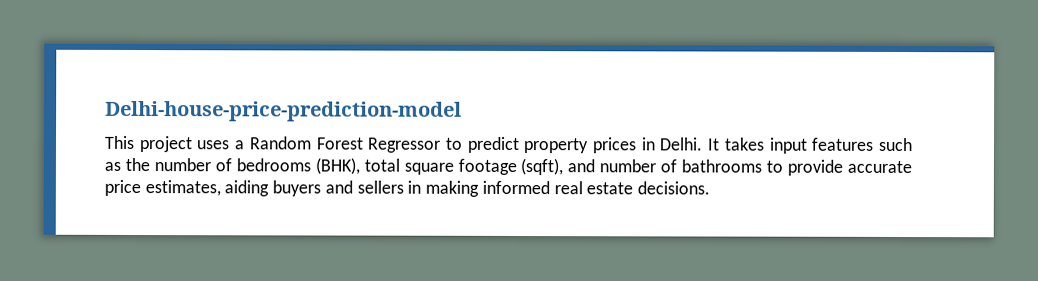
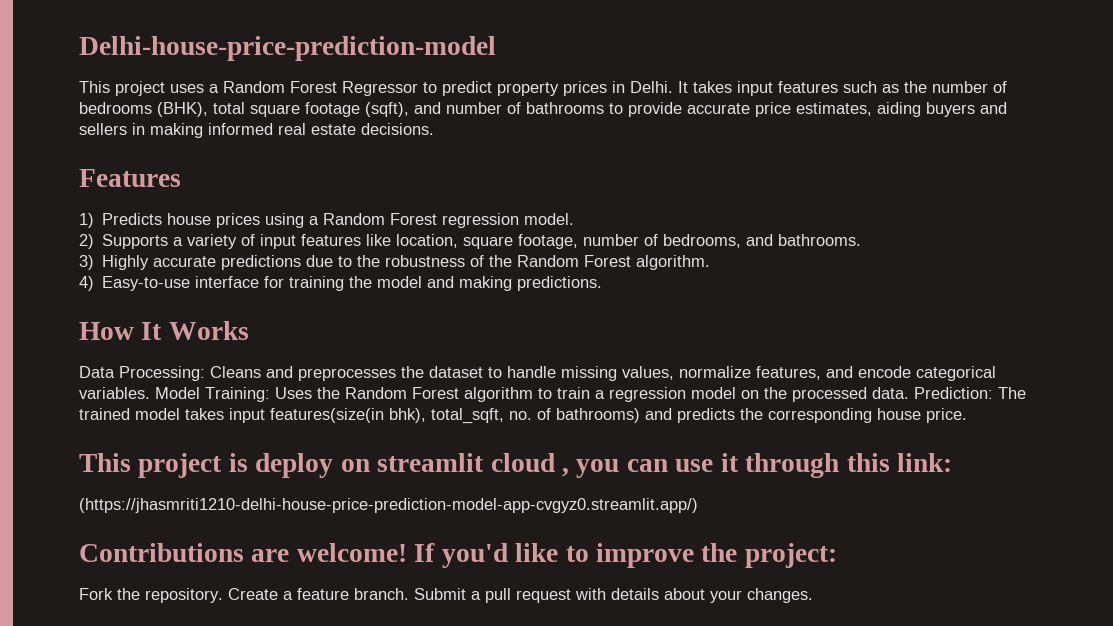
(710, 188) none -> [79,169,181,187] [79,213,575,228] [79,234,862,249] [79,255,711,270] [79,276,603,291] [79,321,249,340] [79,366,996,381] [79,387,1026,402] [79,408,967,424] [79,453,952,478] [79,498,698,513] [79,543,837,568] [79,588,813,603] // Features // 1) Predicts house prices using a Random Forest regression model. // 2) Supports a variety of input features like location, square footage, number of bedrooms, and bathrooms. // 3) Highly accurate predictions due to the robustness of the Random Forest algorithm. // 4) Easy-to-use interface for training the model and making predictions. // How It Works // Data Processing: Cleans and preprocesses the dataset to handle missing values, normalize features, and encode categorical variables. Model Training: Uses the Random Forest algorithm to train a regression model on the processed data. Prediction: The trained model takes input features(size(in bhk), total_sqft, no. of bathrooms) and predicts the corresponding house price. // This project is deploy on streamlit cloud , you can use it through this link: // (https://jhasmriti1210-delhi-house-price-prediction-model-app-cvgyz0.streamlit.app/) // Contributions are welcome! If you'd like to improve the project: // Fork the repository. Create a feature branch. Submit a pull request with details about your changes.

